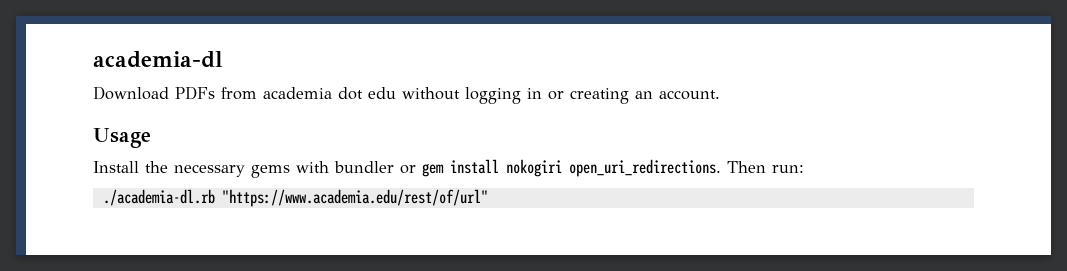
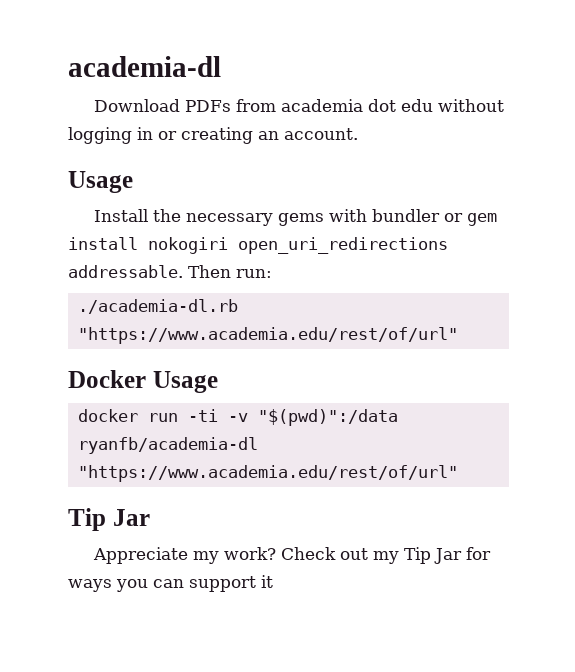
[569,159,721,177] open_uri_redirections. -> [238,237,448,254] [68,265,183,278] open_uri_redirections addressable.
(488, 198) none -> [68,370,218,393] [77,409,398,426] [77,437,258,454] [77,465,458,482] [68,508,150,531] [93,547,492,564] [68,575,273,592] // Docker Usage // docker run -ti -v "$(pwd)":/data ryanfb/academia-dl "https://www.academia.edu/rest/of/url" // Tip Jar // Appreciate my work? Check out my Tip Jar for ways you can support it

